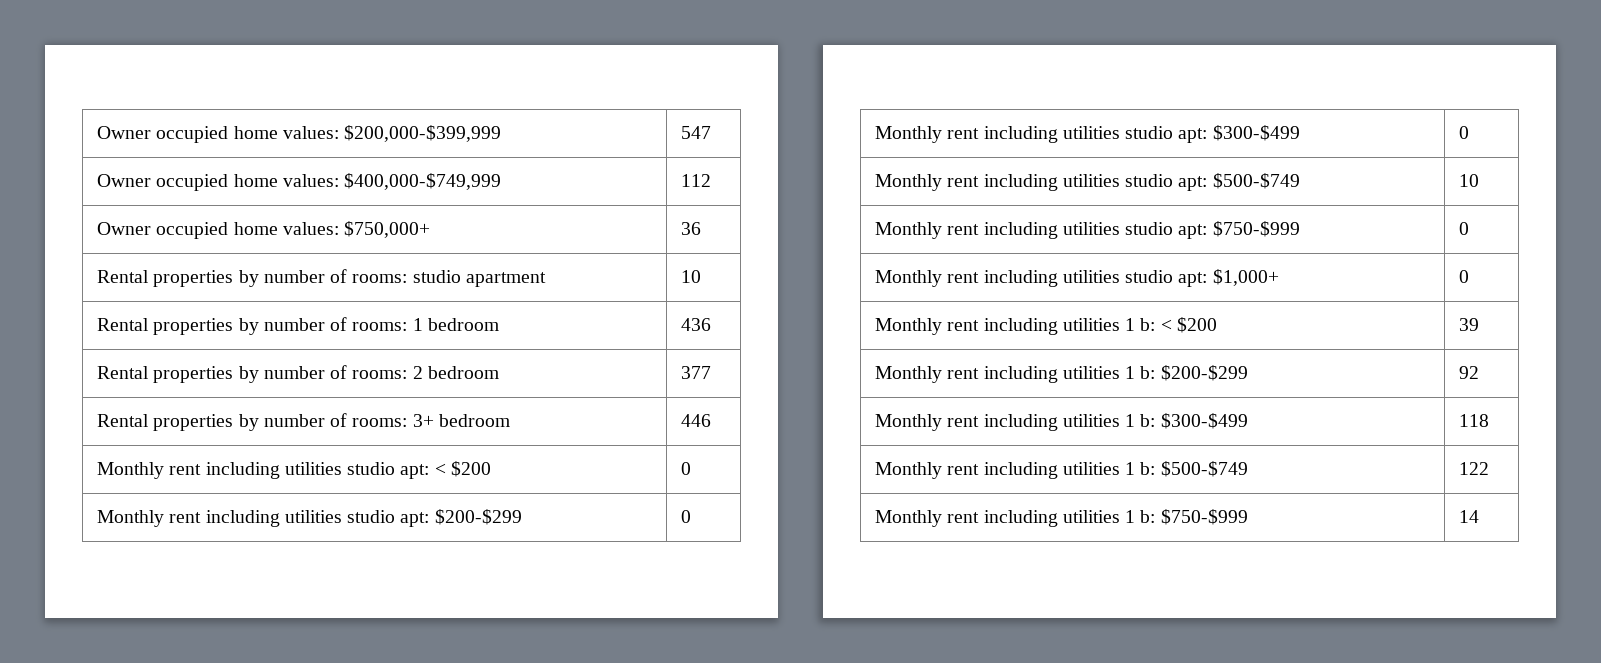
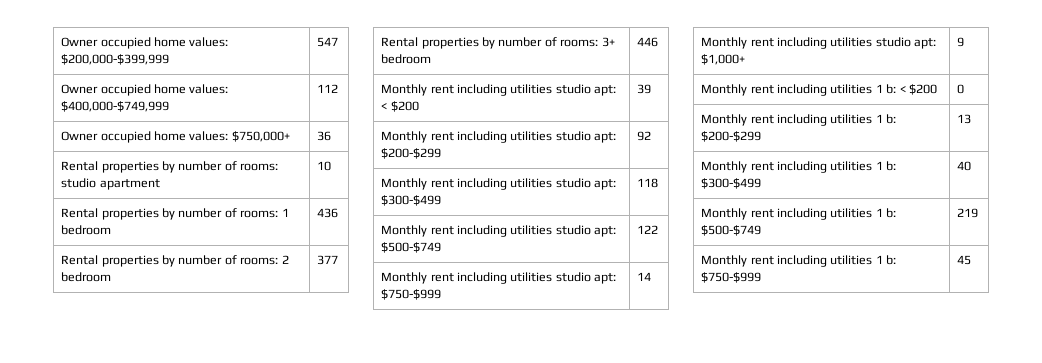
[681,462,692,475] 0 -> [637,84,652,94] 39
[681,510,692,523] 0 -> [637,131,652,141] 92
[1459,126,1470,139] 0 -> [637,178,659,188] 118
[1459,174,1480,187] 10 -> [637,225,659,234] 122
[1459,222,1470,235] 0 -> [637,272,652,281] 14
[1459,270,1470,283] 0 -> [957,37,965,47] 9
[1459,318,1480,331] 39 -> [957,84,965,94] 0
[1459,366,1480,379] 92 -> [957,114,972,124] 13
[1459,414,1490,427] 118 -> [957,161,972,171] 40
[1459,462,1490,475] 122 -> [957,208,979,218] 219
[1459,510,1480,523] 14 -> [957,255,972,265] 45

